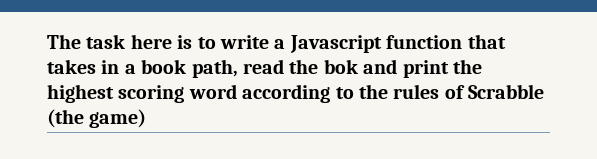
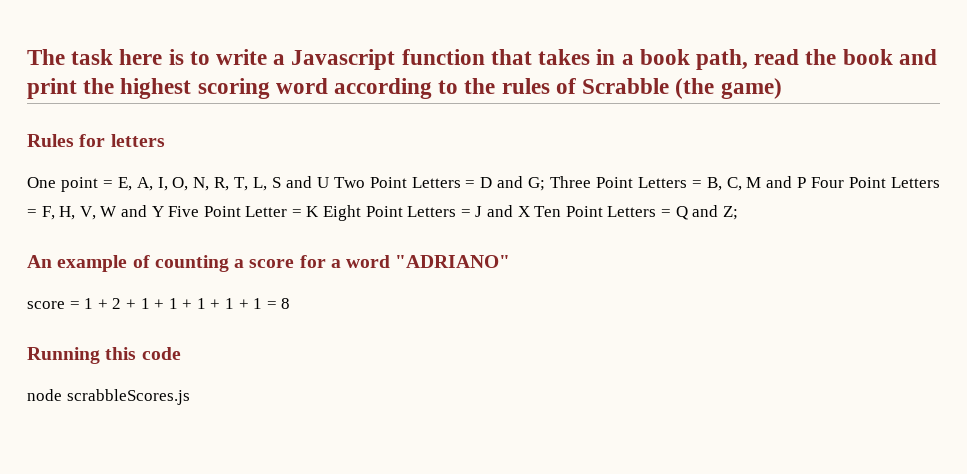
[323,59,358,74] bok -> [842,49,893,65] book
(147, 118) none -> [27,134,165,147] [27,176,940,192] [27,205,738,221] [27,255,511,272] [27,298,291,309] [27,347,181,364] [27,389,190,405] // Rules for letters // One point = E, A, I, O, N, R, T, L, S and U Two Point Letters = D and G; Three Point Letters = B, C, M and P Four Point Letters = F, H, V, W and Y Five Point Letter = K Eight Point Letters = J and X Ten Point Letters = Q and Z; // An example of counting a score for a word "ADRIANO" // score = 1 + 2 + 1 + 1 + 1 + 1 + 1 = 8 // Running this code // node scrabbleScores.js

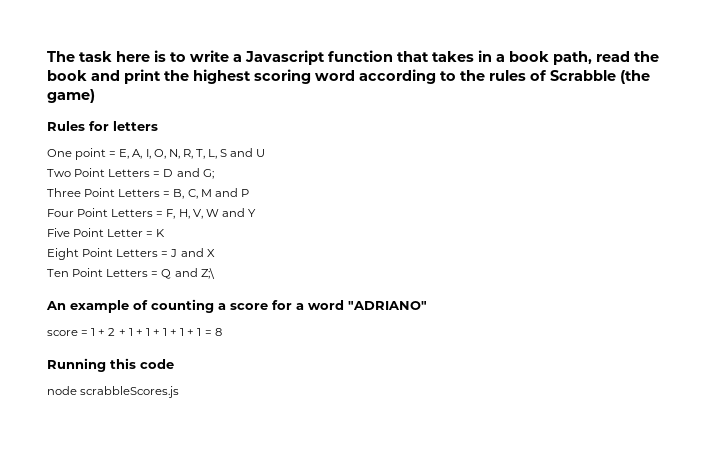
(329, 182) none -> (266, 153) //
(546, 184) none -> (214, 174) //
(807, 182) none -> (249, 193) //
(164, 211) none -> (256, 213) //
(320, 211) none -> (166, 233) //
(530, 211) none -> (215, 253) //
[722,206,738,220] Z; -> [200,268,215,279] Z;\

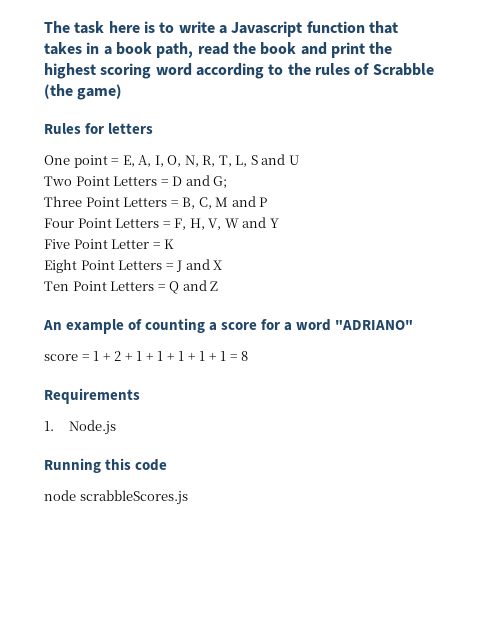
[200,268,215,279] Z;\ -> [210,281,219,291] Z
(222, 332) none -> [44,388,140,404] [44,420,117,435] // Requirements // 1. Node.js

